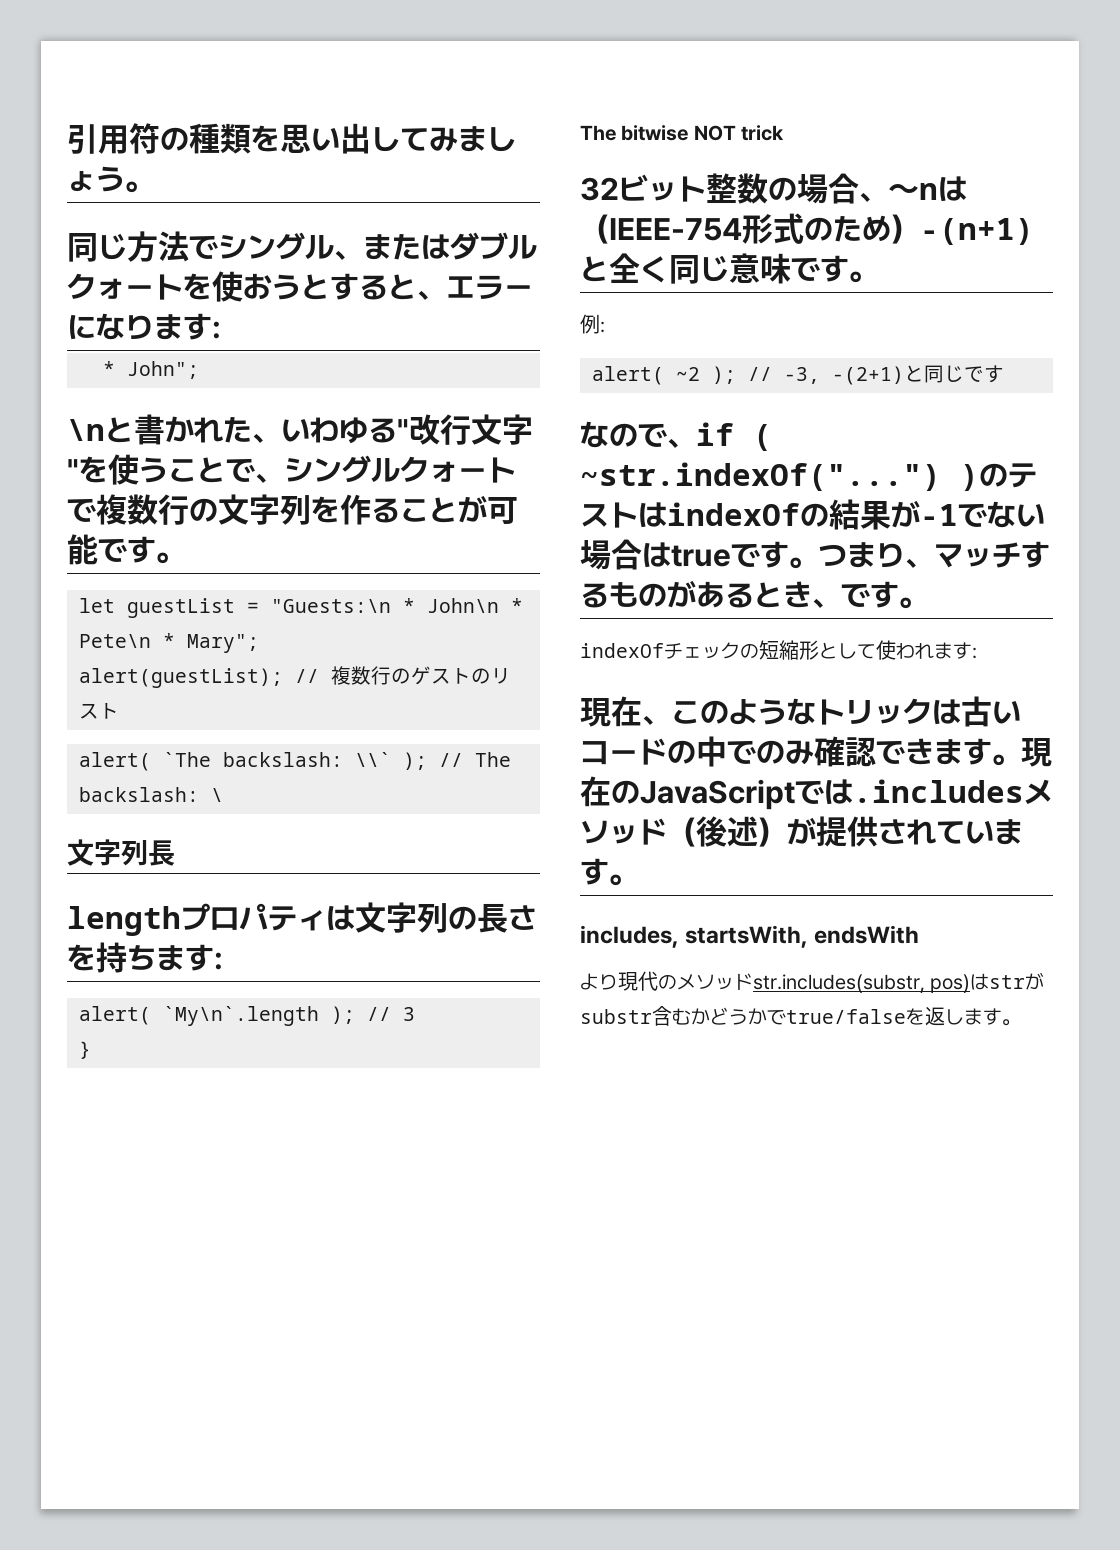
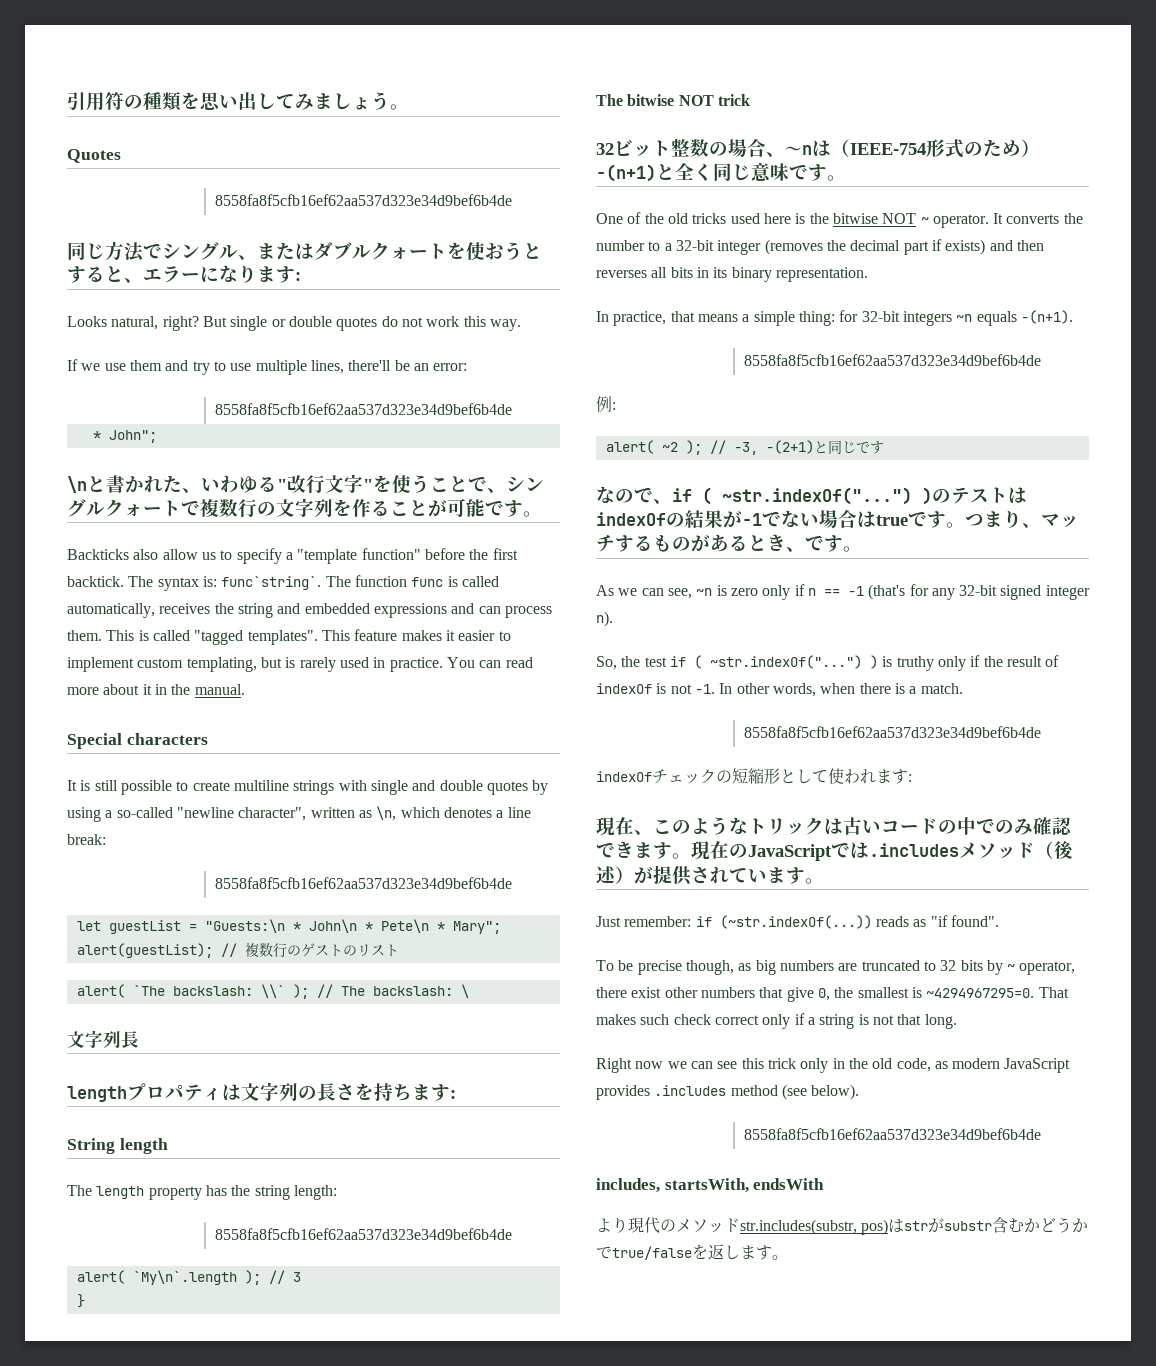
(154, 187) none -> [67,149,121,163] [214,194,512,206] // Quotes // 8558fa8f5cfb16ef62aa537d323e34d9bef6b4de
(221, 330) none -> [67,316,521,331] [67,359,468,375] [214,403,512,415] // Looks natural, right? But single or double quotes do not work this way. // If we use them and try to use multiple lines, there'll be an error: // 8558fa8f5cfb16ef62aa537d323e34d9bef6b4de
(185, 558) none -> [67,548,518,564] [67,575,499,591] [67,603,552,618] [67,629,511,645] [67,657,533,672] [67,684,245,695] [67,733,208,749] [67,780,549,795] [67,806,531,822] [67,834,106,845] [214,877,512,889] // Backticks also allow us to specify a "template function" before the first backtick. The syntax is: func`string`. The function func is called automatically, receives the string and embedded expressions and can process them. This is called "tagged templates". This feature makes it easier to implement custom templating, but is rarely used in practice. You can read more about it in the manual. // Special characters // It is still possible to create multiline strings with single and double quotes by using a so-called "newline character", written as \n, which denotes a line break: // 8558fa8f5cfb16ef62aa537d323e34d9bef6b4de
(223, 961) none -> [67,1138,168,1154] [67,1185,337,1200] [214,1228,512,1240] // String length // The length property has the string length: // 8558fa8f5cfb16ef62aa537d323e34d9bef6b4de
(878, 277) none -> [596,212,1083,228] [596,239,1044,255] [596,267,868,282] [596,310,1073,326] [743,354,1041,366] // One of the old tricks used here is the bitwise NOT ~ operator. It converts the number to a 32-bit integer (removes the decimal part if exists) and then reverses all bits in its binary representation. // In practice, that means a simple thing: for 32-bit integers ~n equals -(n+1). // 8558fa8f5cfb16ef62aa537d323e34d9bef6b4de
(928, 603) none -> [596,584,1090,600] [596,611,613,627] [596,655,1060,671] [596,683,963,697] [743,726,1041,738] // As we can see, ~n is zero only if n == -1 (that's for any 32-bit signed integer n). // So, the test if ( ~str.indexOf("...") ) is truthy only if the result of indexOf is not -1. In other words, when there is a match. // 8558fa8f5cfb16ef62aa537d323e34d9bef6b4de
(638, 880) none -> [596,915,999,929] [596,960,1076,975] [596,987,1069,1002] [596,1013,957,1029] [596,1058,1071,1073] [596,1084,860,1100] [743,1128,1041,1140] // Just remember: if (~str.indexOf(...)) reads as "if found". // To be precise though, as big numbers are truncated to 32 bits by ~ operator, there exist other numbers that give 0, the smallest is ~4294967295=0. That makes such check correct only if a string is not that long. // Right now we can see this trick only in the old code, as modern JavaScript provides .includes method (see below). // 8558fa8f5cfb16ef62aa537d323e34d9bef6b4de

